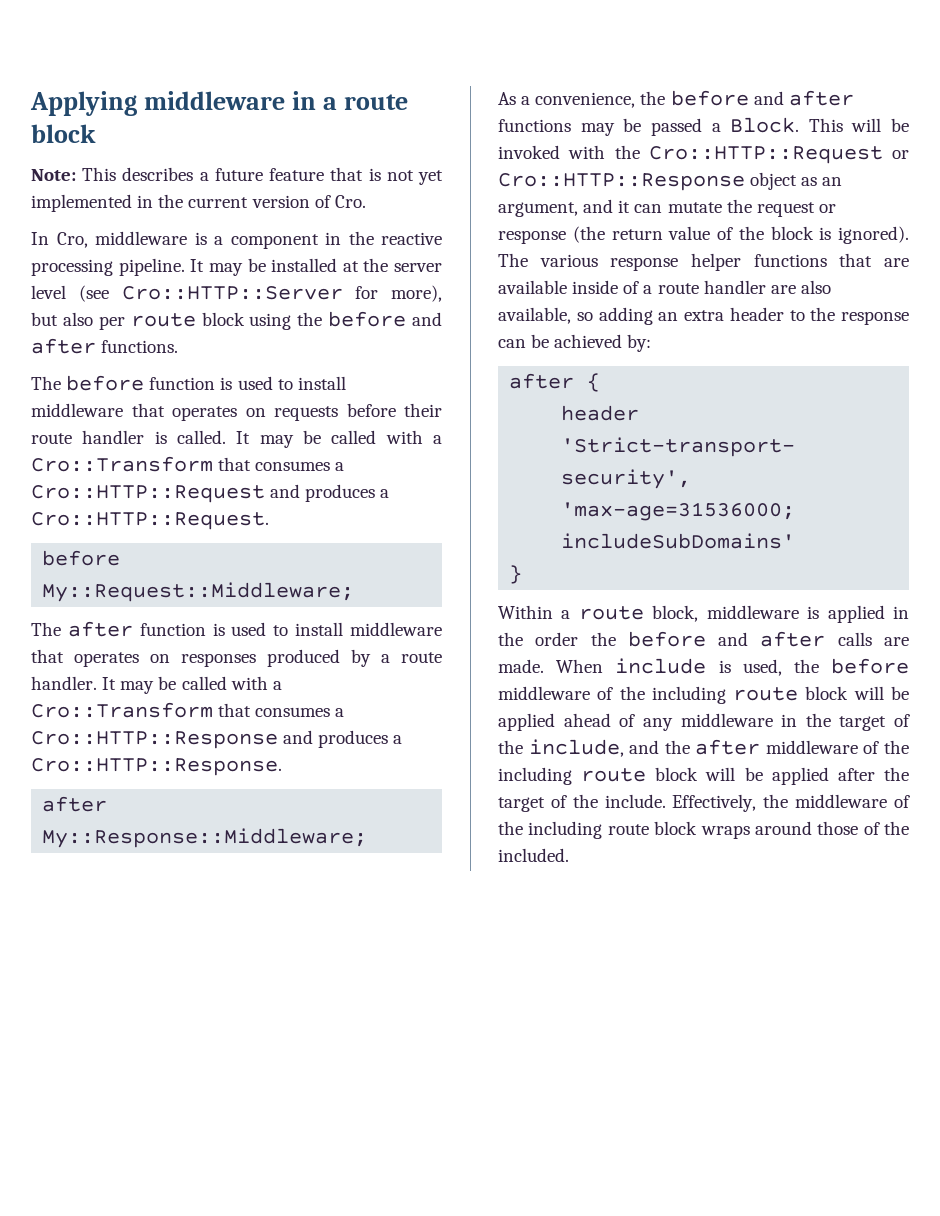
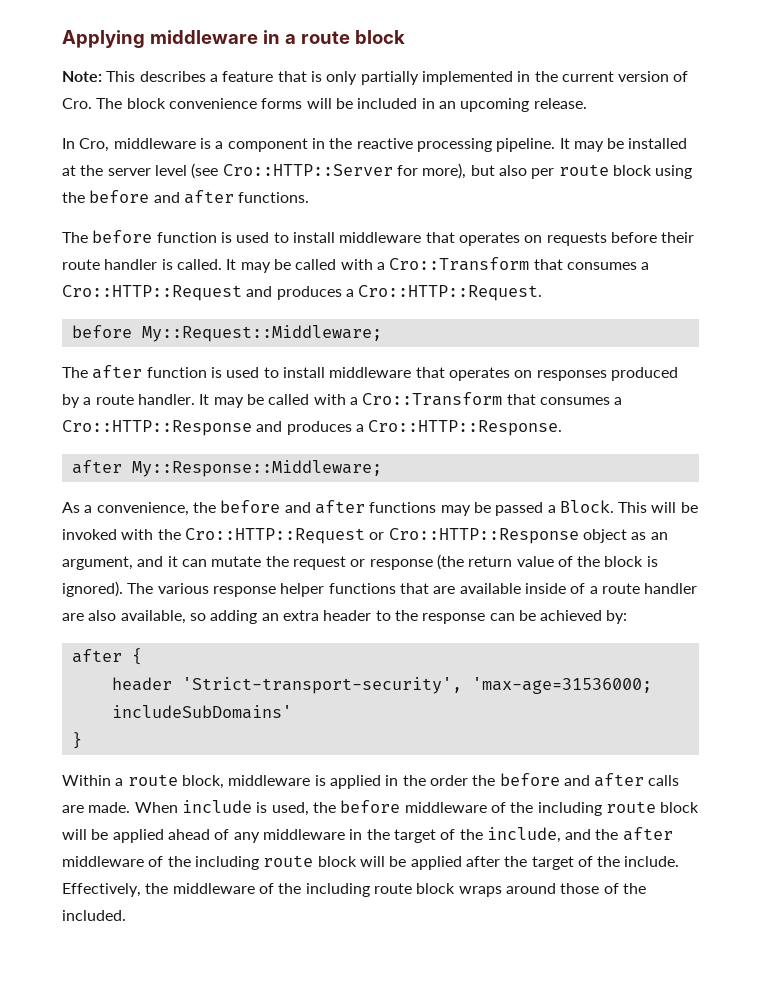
[214,168,263,181] future -> (218, 78) none
[386,170,444,185] not yet -> [326,71,419,85] only partially
(366, 201) none -> [96,98,587,112] The block convenience forms will be included in an upcoming release.

